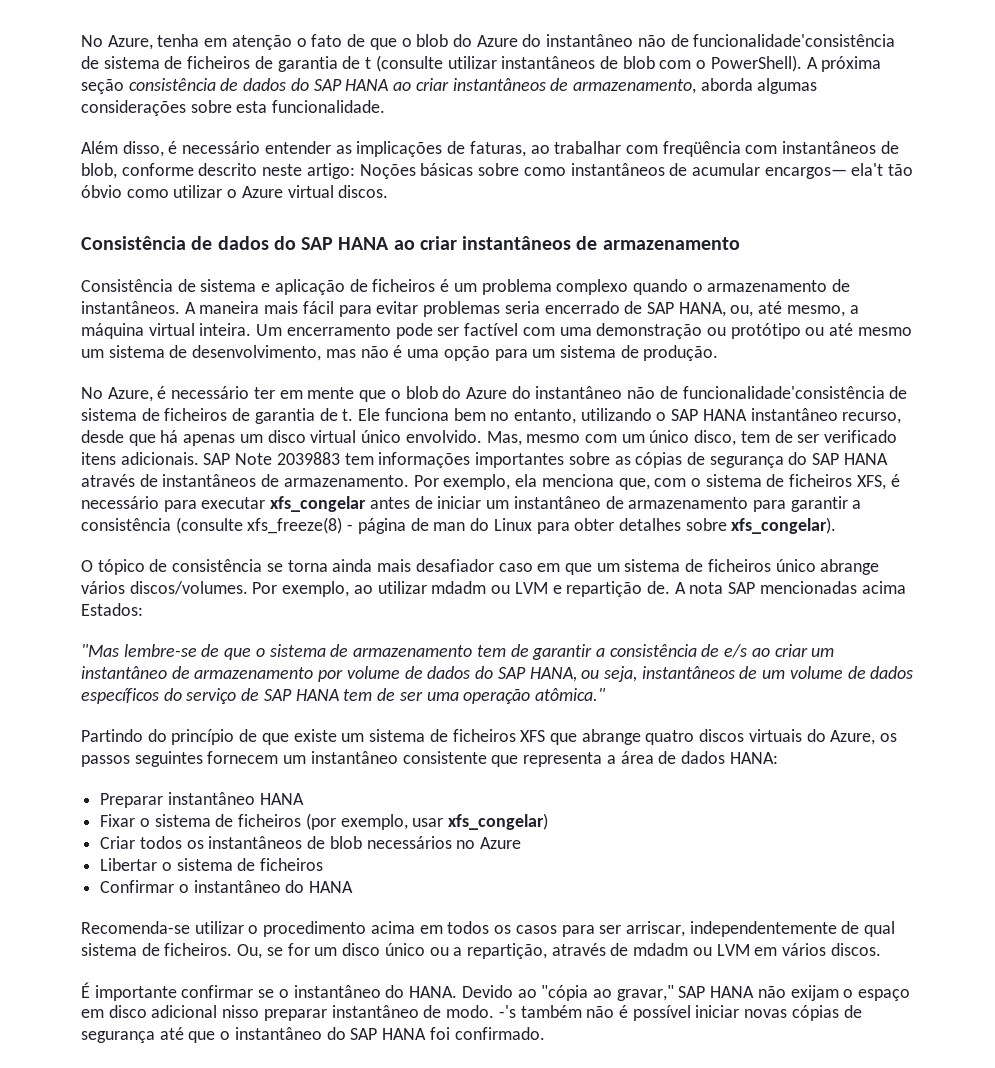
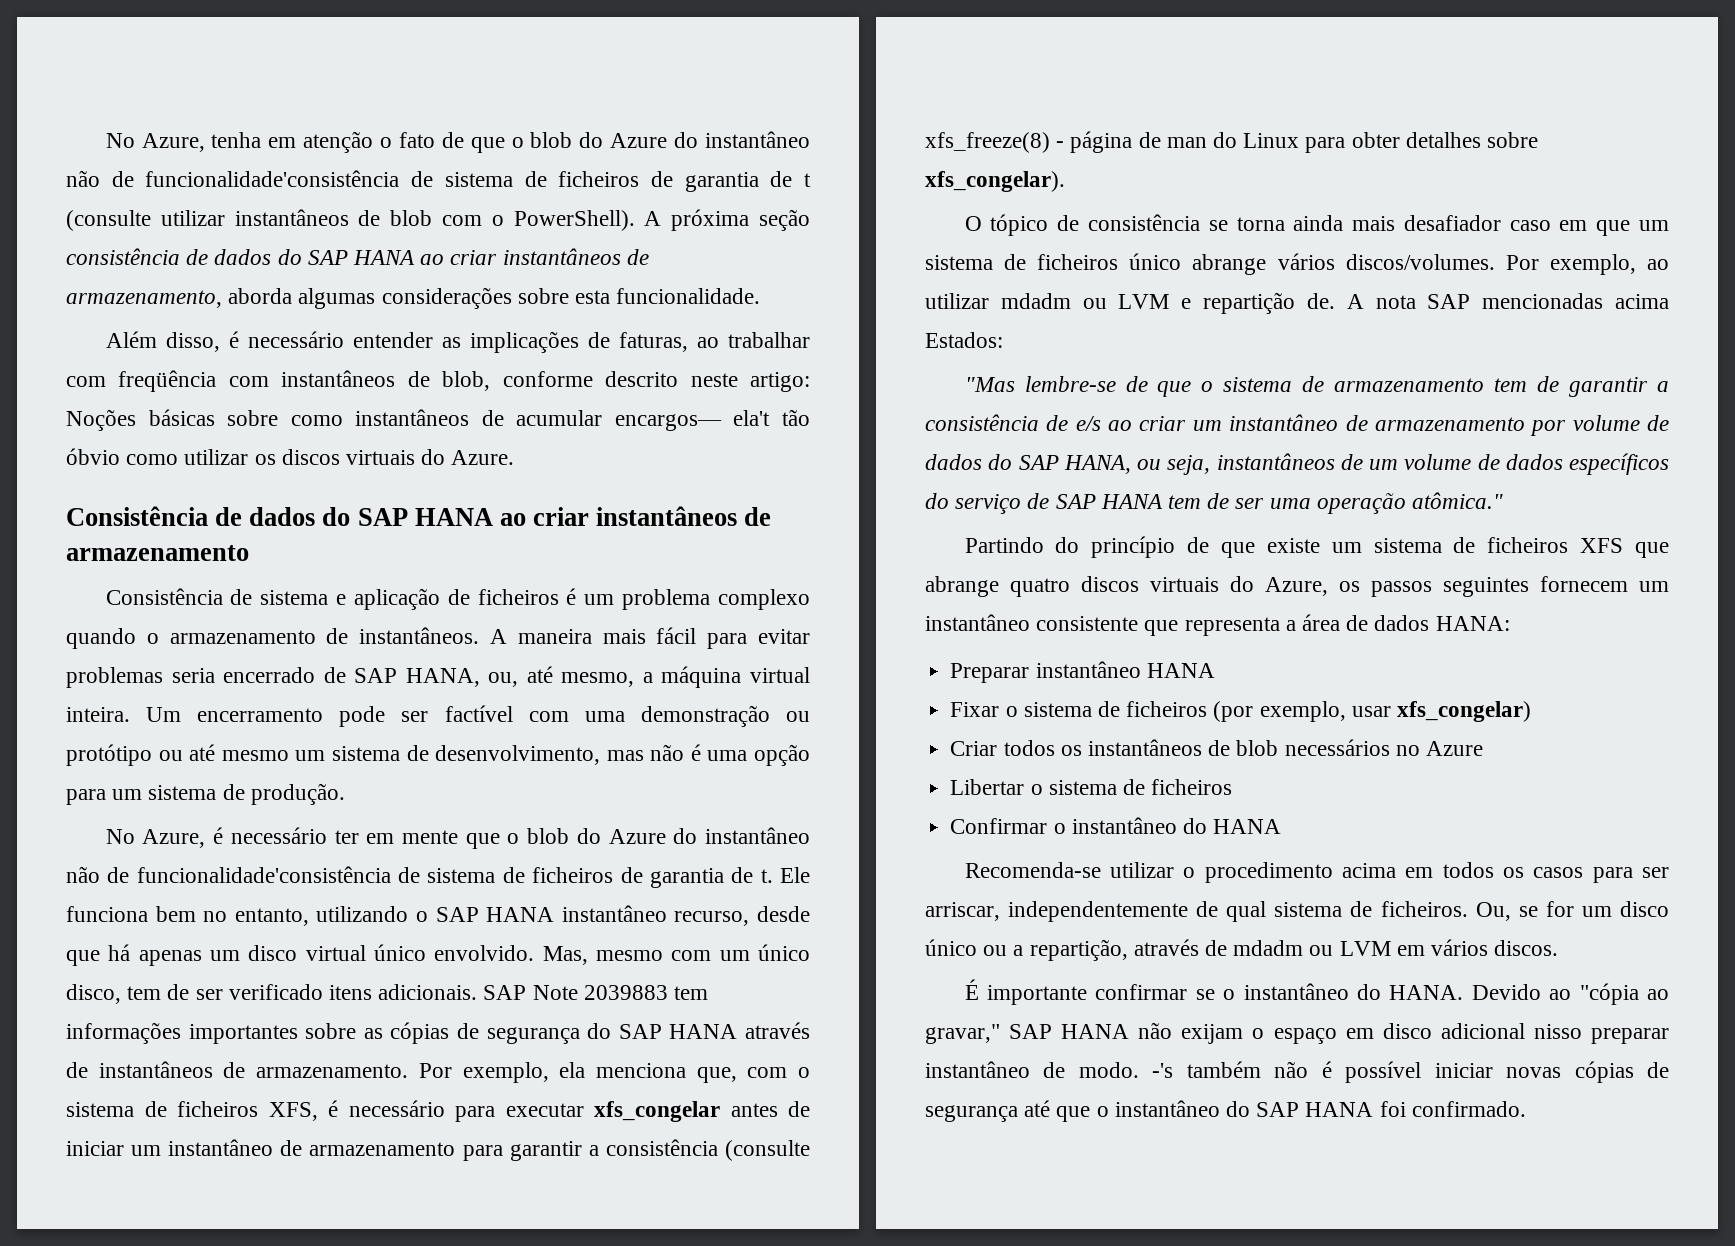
[227,185,389,198] o Azure virtual discos. -> [254,449,515,465] os discos virtuais do Azure.

